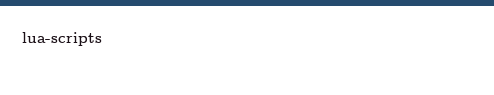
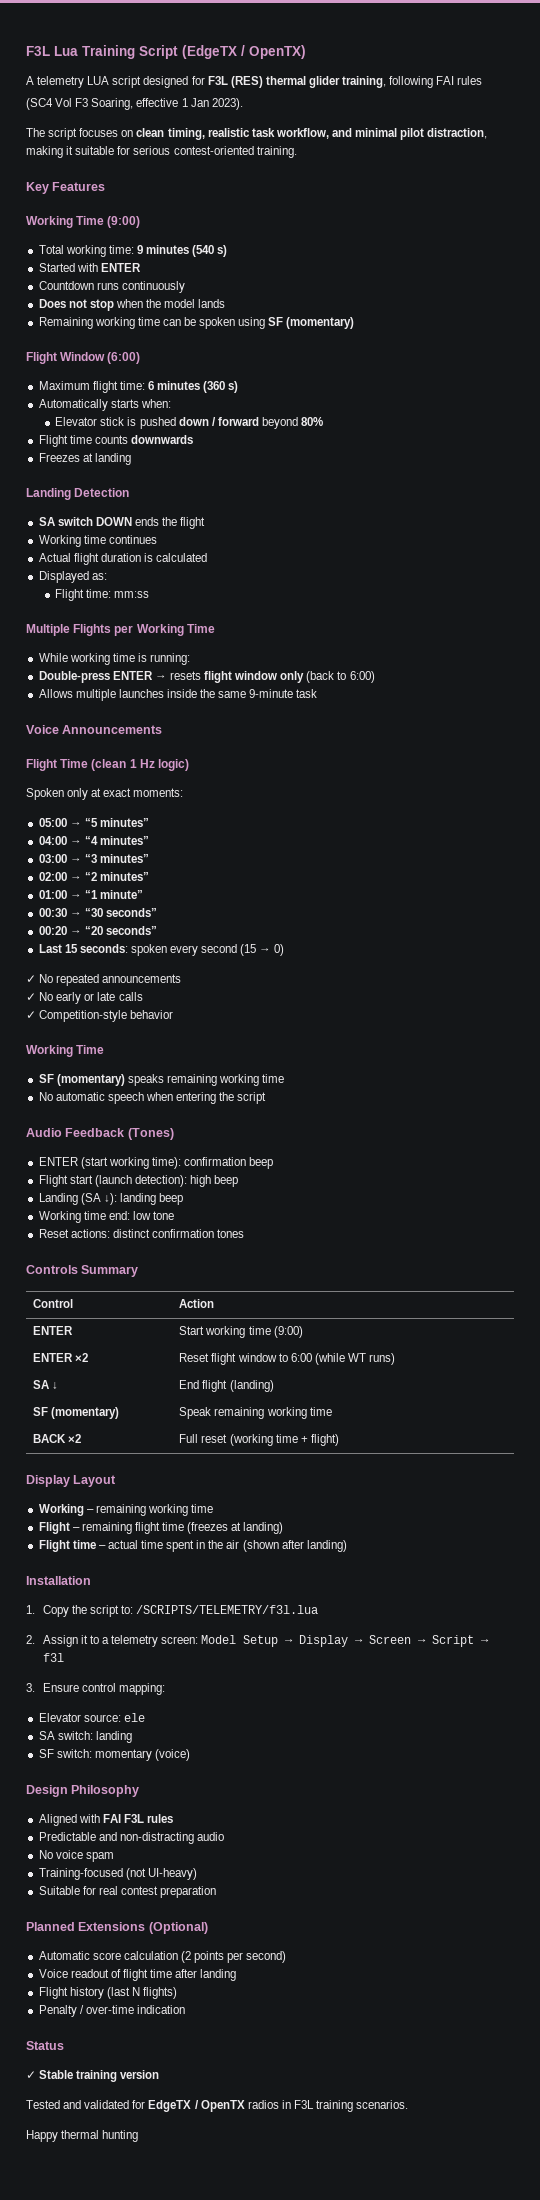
[22,32,102,46] lua-scripts -> [26,45,306,59] [26,76,483,88] [26,98,243,110] [26,128,488,140] [26,146,297,158] [26,182,106,194] [26,216,141,228] [38,245,228,257] [38,263,141,272] [38,281,185,293] [38,299,226,311] [38,317,355,329] [26,352,141,364] [38,381,239,393] [38,399,171,411] [55,417,324,429] [38,435,193,447] [38,453,131,465] [26,488,130,500] [38,517,206,529] [38,535,157,547] [38,553,208,565] [38,571,107,583] [55,589,150,601] [26,624,215,636] [38,653,191,665] [38,671,375,683] [38,689,318,701] [26,725,163,734] [26,759,190,771] [26,788,184,800] [38,818,149,827] [38,836,149,845] [38,854,149,863] [38,872,149,881] [38,890,143,899] [38,908,157,917] [38,926,157,935] [38,944,285,956] [26,974,182,986] [26,992,143,1004] [26,1010,174,1022] [26,1045,105,1057] [38,1074,285,1086] [38,1092,267,1104] [26,1128,174,1140] [38,1157,274,1169] [38,1175,239,1187] [38,1193,184,1205] [38,1211,175,1223] [38,1229,245,1238] [26,1265,139,1277] [33,1299,74,1308] [179,1299,215,1308] [33,1326,74,1335] [179,1326,303,1338] [33,1353,89,1362] [179,1353,396,1365] [33,1380,59,1389] [179,1380,274,1392] [33,1407,120,1419] [179,1407,332,1419] [33,1434,82,1443] [179,1434,339,1446] [26,1475,117,1487] [38,1504,214,1516] [38,1522,284,1534] [38,1540,347,1552] [26,1576,91,1585] [26,1605,318,1617] [26,1635,490,1647] [42,1653,64,1662] [26,1683,165,1695] [38,1713,145,1722] [38,1731,132,1743] [38,1749,190,1761] [26,1785,140,1797] [38,1814,174,1826] [38,1832,224,1844] [38,1850,114,1862] [38,1868,197,1880] [38,1886,217,1898] [26,1922,208,1934] [38,1951,287,1963] [38,1969,237,1981] [38,1987,178,1999] [38,2005,185,2017] [26,2041,64,2050] [26,2070,160,2082] [26,2100,409,2112] [26,2130,139,2142] F3L Lua Training Script (EdgeTX / OpenTX) // A telemetry LUA script designed for F3L (RES) thermal glider training, following FAI rules // (SC4 Vol F3 Soaring, effective 1 Jan 2023). // The script focuses on clean timing, realistic task workflow, and minimal pilot distraction, making it suitable for serious contest-oriented training. // Key Features // Working Time (9:00) // Total working time: 9 minutes (540 s) // Started with ENTER // Countdown runs continuously // Does not stop when the model lands // Remaining working time can be spoken using SF (momentary) // Flight Window (6:00) // Maximum flight time: 6 minutes (360 s) // Automatically starts when: // Elevator stick is pushed down / forward beyond 80% // Flight time counts downwards // Freezes at landing // Landing Detection // SA switch DOWN ends the flight // Working time continues // Actual flight duration is calculated // Displayed as: // Flight time: mm:ss // Multiple Flights per Working Time // While working time is running: // Double-press ENTER → resets flight window only (back to 6:00) // Allows multiple launches inside the same 9-minute task // Voice Announcements // Flight Time (clean 1 Hz logic) // Spoken only at exact moments: // 05:00 → “5 minutes” // 04:00 → “4 minutes” // 03:00 → “3 minutes” // 02:00 → “2 minutes” // 01:00 → “1 minute” // 00:30 → “30 seconds” // 00:20 → “20 seconds” // Last 15 seconds: spoken every second (15 → 0) // ✓ No repeated announcements // ✓ No early or late calls // ✓ Competition-style behavior // Working Time // SF (momentary) speaks remaining working time // No automatic speech when entering the script // Audio Feedback (Tones) // ENTER (start working time): confirmation beep // Flight start (launch detection): high beep // Landing (SA ↓): landing beep // Working time end: low tone // Reset actions: distinct confirmation tones // Controls Summary // Control | Action // ENTER | Start working time (9:00) // ENTER ×2 | Reset flight window to 6:00 (while WT runs) // SA ↓ | End flight (landing) // SF (momentary) | Speak remaining working time // BACK ×2 | Full reset (working time + flight) // Display Layout // Working – remaining working time // Flight – remaining flight time (freezes at landing) // Flight time – actual time spent in the air (shown after landing) // Installation // 1. Copy the script to: /SCRIPTS/TELEMETRY/f3l.lua // 2. Assign it to a telemetry screen: Model Setup → Display → Screen → Script → f3l // 3. Ensure control mapping: // Elevator source: ele // SA switch: landing // SF switch: momentary (voice) // Design Philosophy // Aligned with FAI F3L rules // Predictable and non-distracting audio // No voice spam // Training-focused (not UI-heavy) // Suitable for real contest preparation // Planned Extensions (Optional) // Automatic score calculation (2 points per second) // Voice readout of flight time after landing // Flight history (last N flights) // Penalty / over-time indication // Status // ✓ Stable training version // Tested and validated for EdgeTX / OpenTX radios in F3L training scenarios. // Happy thermal hunting

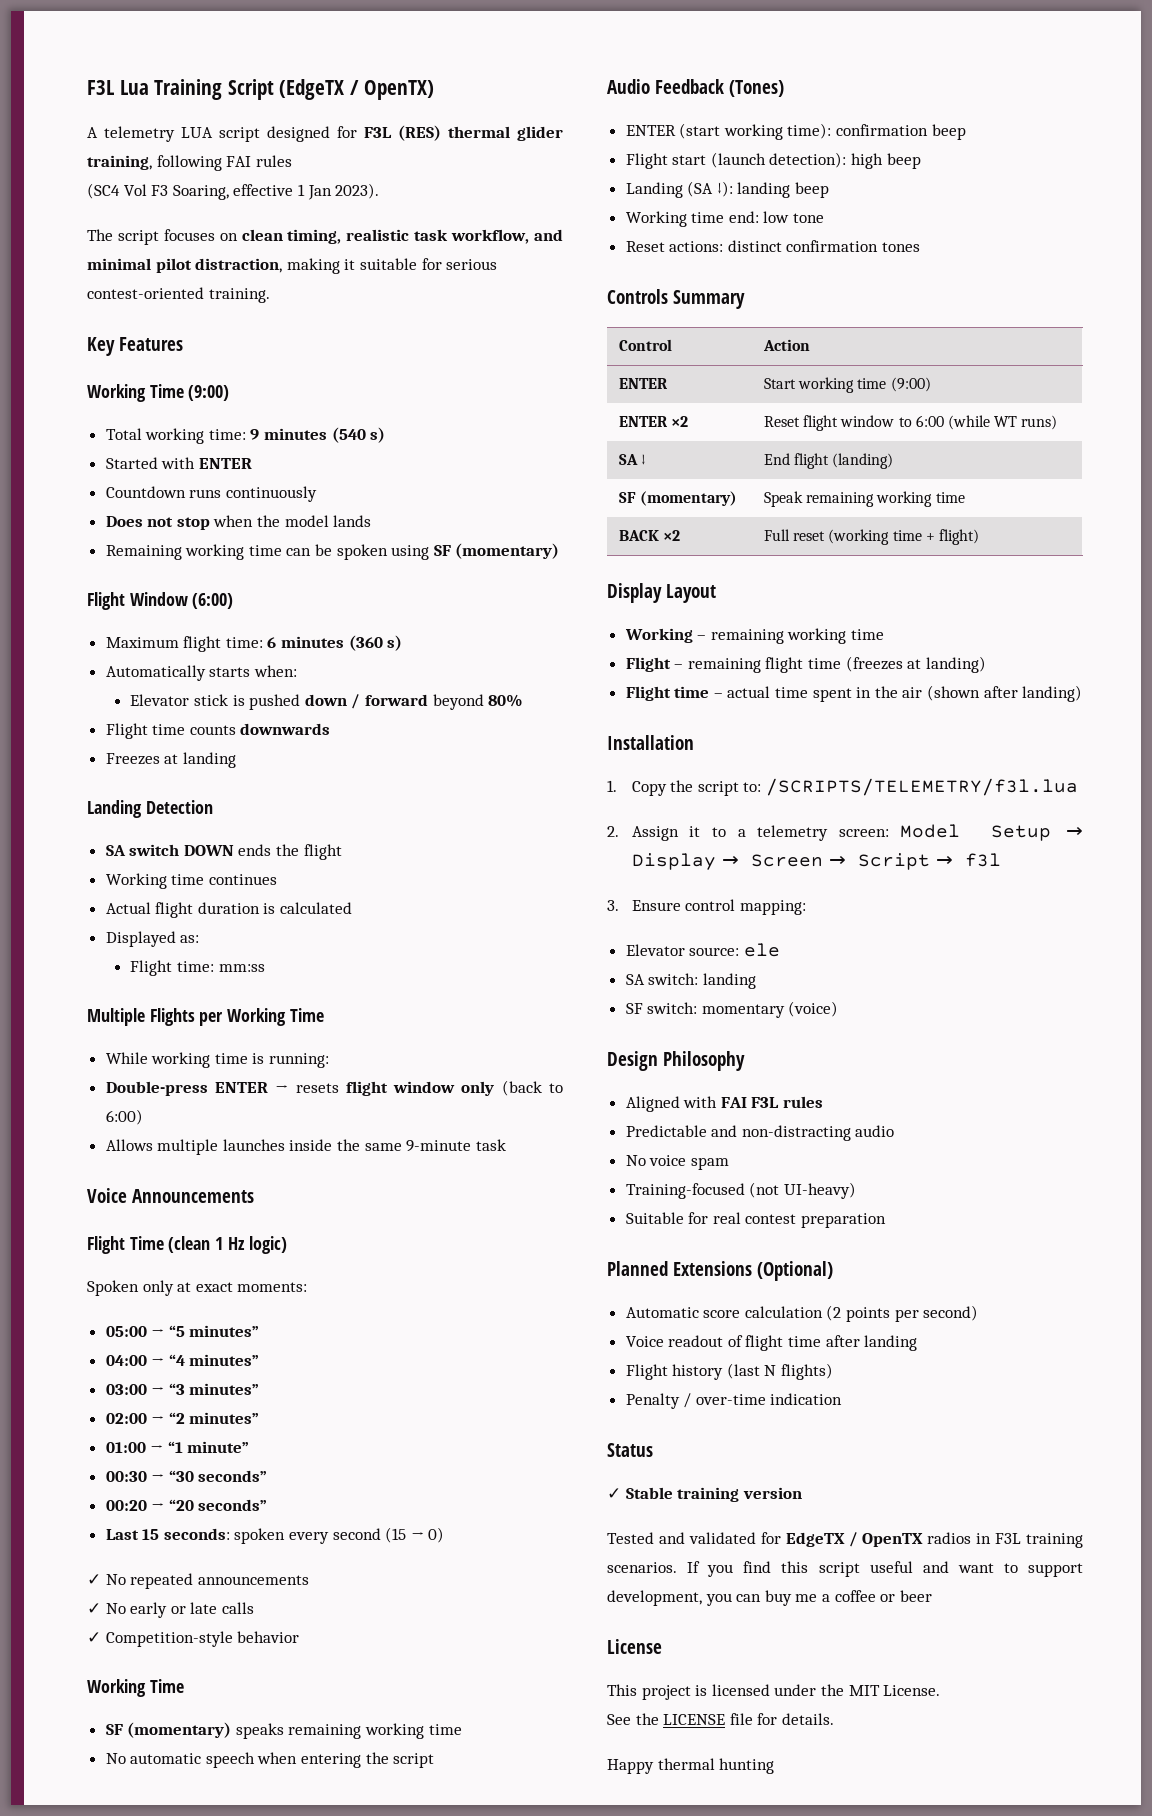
(409, 2104) none -> [687,1561,1083,1577] [607,1590,932,1606] [607,1639,662,1654] [607,1684,941,1700] [607,1713,834,1725] If you find this script useful and want to support development, you can buy me a coffee or beer // License // This project is licensed under the MIT License. // See the LICENSE file for details.

